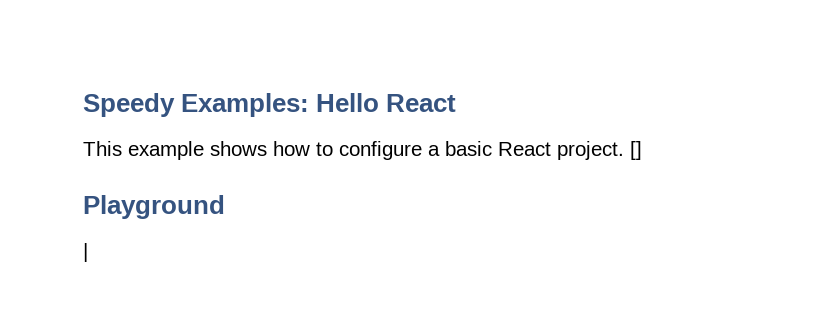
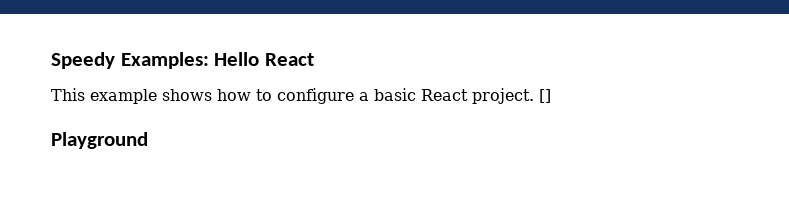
[83,243,88,262] // | -> (148, 140) none

